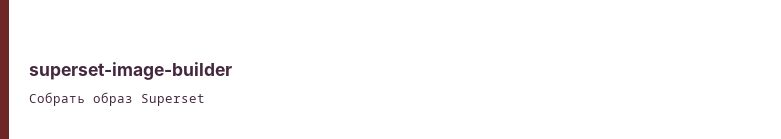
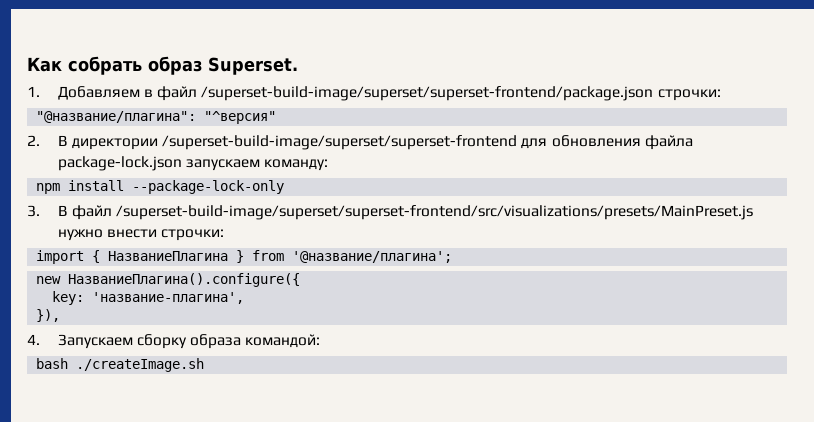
[29,62,232,80] [29,92,205,106] superset-image-builder // Собрать образ Superset -> [27,56,298,75] [27,86,721,101] [36,111,277,124] [27,135,693,150] [57,156,329,171] [36,180,285,194] [27,205,754,220] [57,229,225,241] [36,250,453,264] [36,273,301,287] [52,291,245,305] [36,309,61,322] [27,334,321,349] [36,358,205,372] Как собрать образ Superset. // 1. Добавляем в файл /superset-build-image/superset/superset-frontend/package.json строчки: // "@название/плагина": "^версия" // 2. В директории /superset-build-image/superset/superset-frontend для обновления файла package-lock.json запускаем команду: // npm install --package-lock-only // 3. В файл /superset-build-image/superset/superset-frontend/src/visualizations/presets/MainPreset.js нужно внести строчки: // import { НазваниеПлагина } from '@название/плагина'; // new НазваниеПлагина().configure({ // key: 'название-плагина', // }), // 4. Запускаем сборку образа командой: // bash ./createImage.sh

